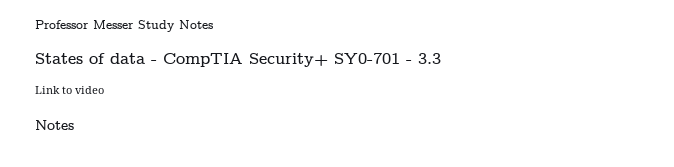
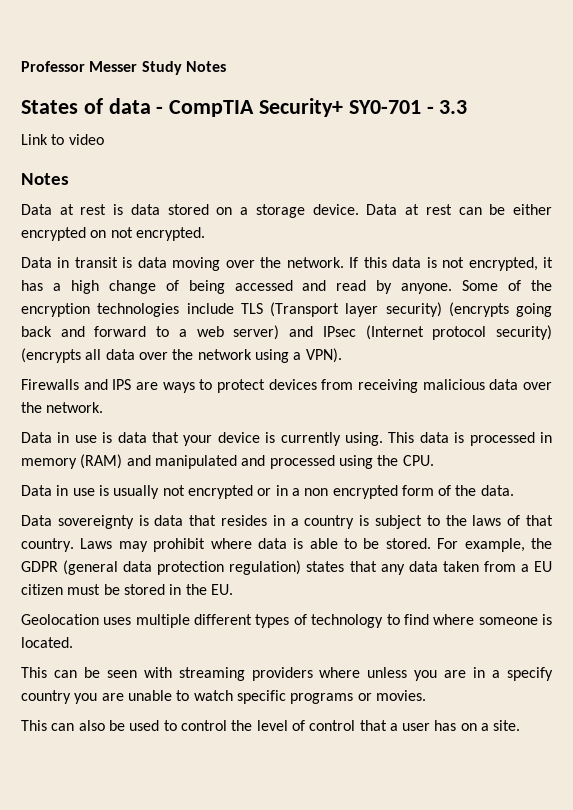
(74, 125) none -> [21,204,552,218] [21,227,205,241] [21,257,554,271] [21,280,552,294] [21,302,552,317] [21,325,553,340] [21,348,342,363] [21,379,552,393] [21,402,104,413] [21,432,552,446] [21,454,434,469] [21,485,514,499] [21,515,554,529] [21,538,552,552] [21,560,552,575] [21,584,233,595] [21,614,553,628] [21,637,73,648] [21,667,553,681] [21,690,426,704] [21,720,521,731] // Data at rest is data stored on a storage device. Data at rest can be either encrypted on not encrypted. // Data in transit is data moving over the network. If this data is not encrypted, it has a high change of being accessed and read by anyone. Some of the encryption technologies include TLS (Transport layer security) (encrypts going back and forward to a web server) and IPsec (Internet protocol security) (encrypts all data over the network using a VPN). // Firewalls and IPS are ways to protect devices from receiving malicious data over the network. // Data in use is data that your device is currently using. This data is processed in memory (RAM) and manipulated and processed using the CPU. // Data in use is usually not encrypted or in a non encrypted form of the data. // Data sovereignty is data that resides in a country is subject to the laws of that country. Laws may prohibit where data is able to be stored. For example, the GDPR (general data protection regulation) states that any data taken from a EU citizen must be stored in the EU. // Geolocation uses multiple different types of technology to find where someone is located. // This can be seen with streaming providers where unless you are in a specify country you are unable to watch specific programs or movies. // This can also be used to control the level of control that a user has on a site.

